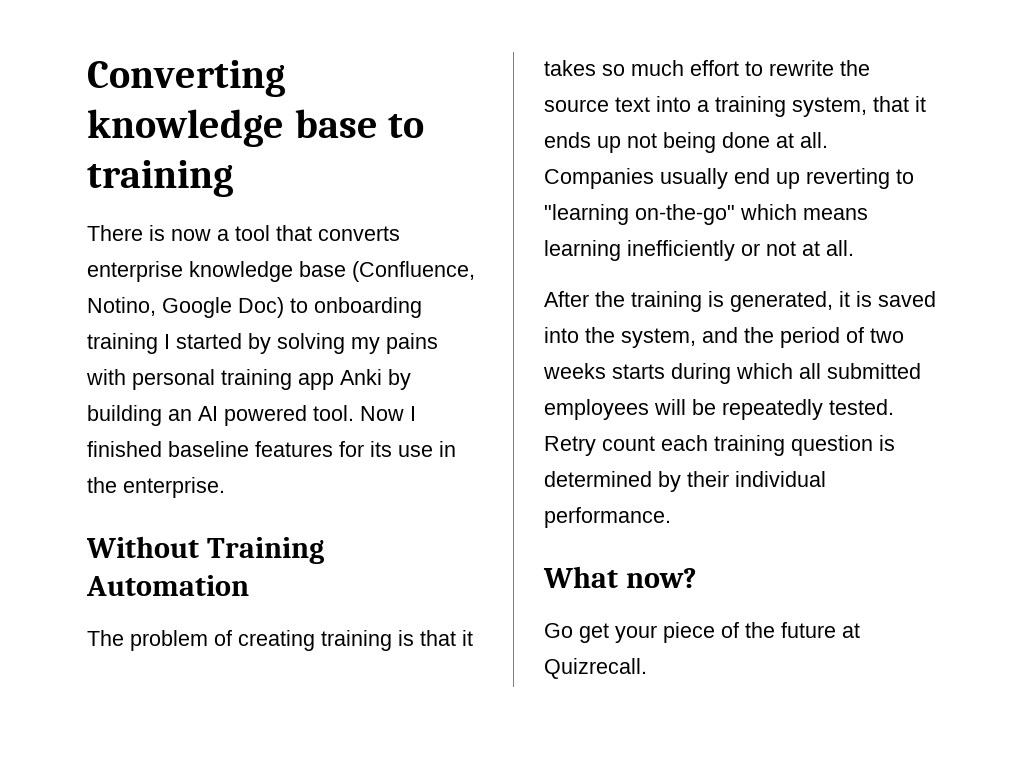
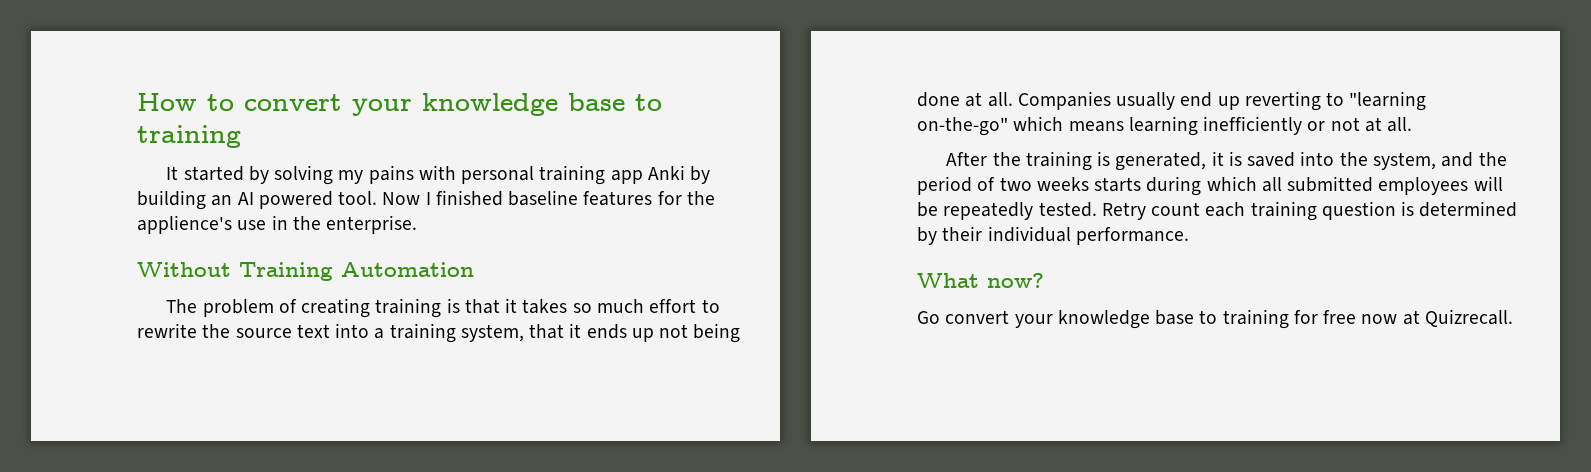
[87,60,285,97] Converting -> [137,93,412,116] How to convert your
[87,225,400,241] [87,261,475,282] [87,297,422,318] [87,333,170,354] There is now a tool that converts enterprise knowledge base (Confluence, Notino, Google Doc) to onboarding training I -> [166,166,179,180] It
[370,441,392,457] its -> [686,191,715,205] [137,215,232,234] the applience's
[579,622,836,643] get your piece of the future -> [945,309,1398,329] convert your knowledge base to training for free now

